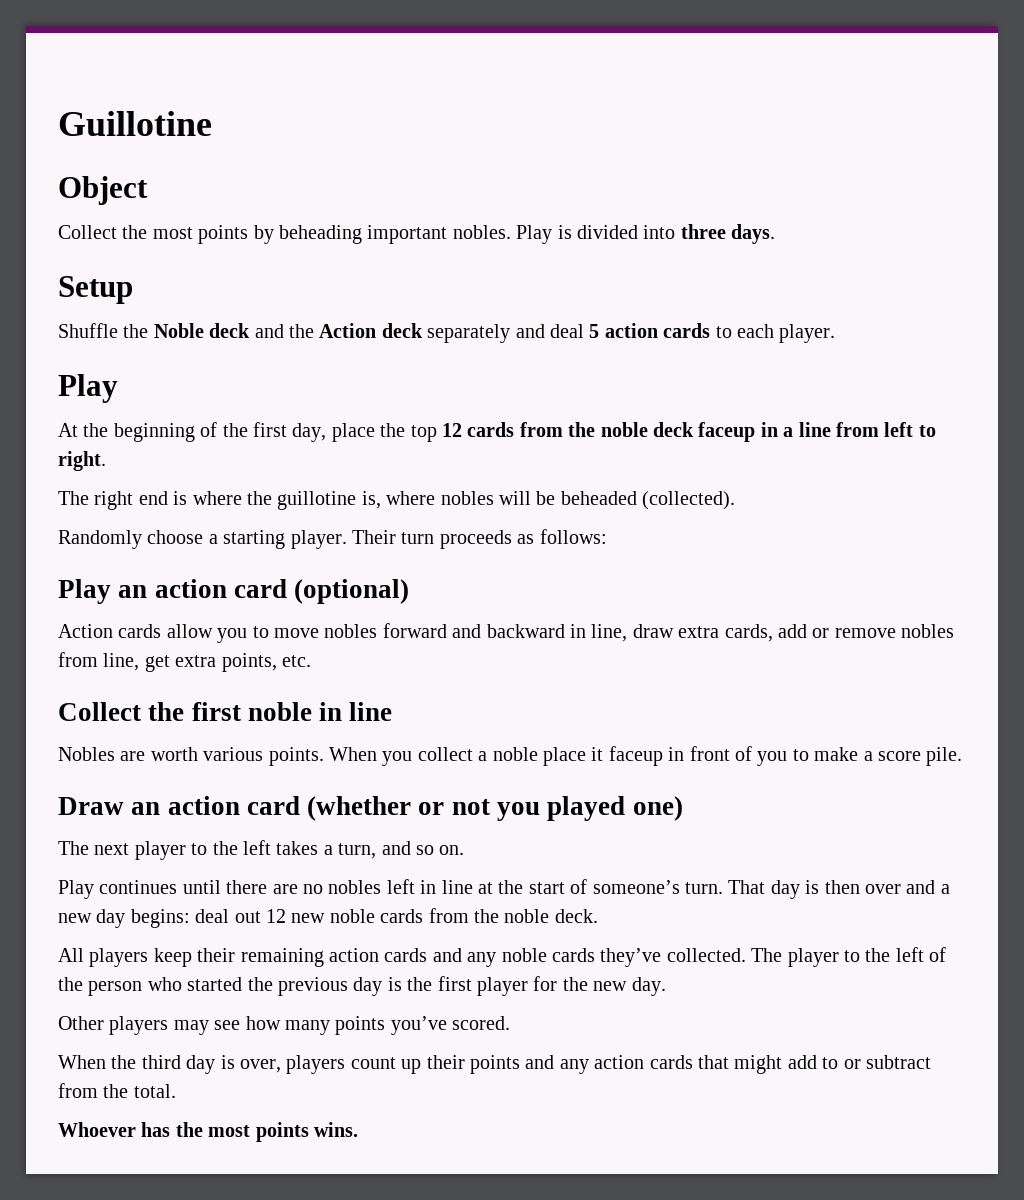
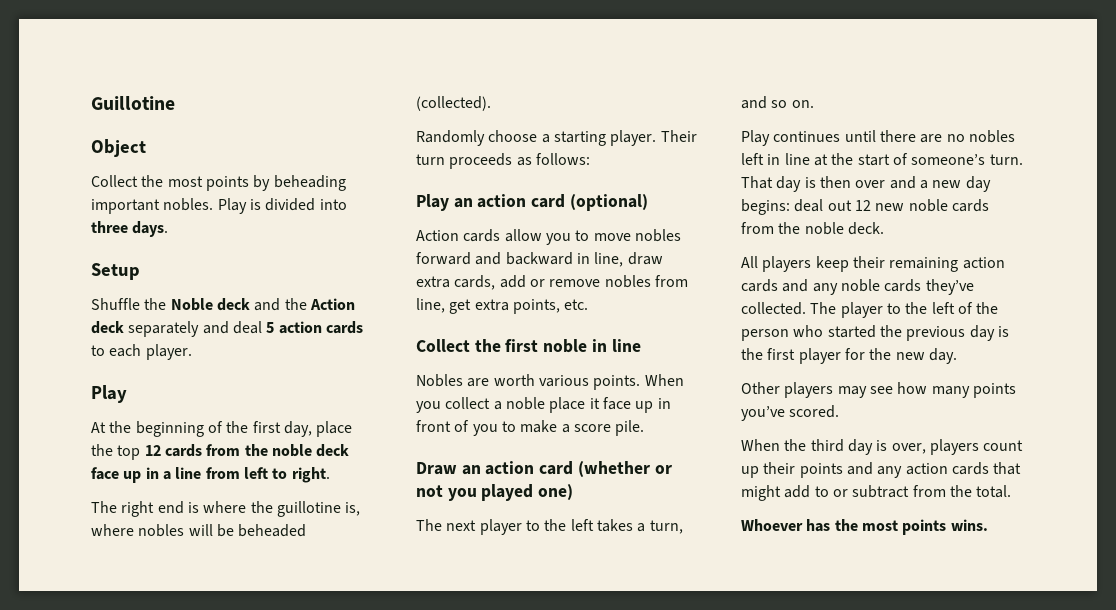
[698,422,756,442] faceup -> [91,467,142,483] face up
[608,746,663,766] faceup -> [602,397,654,413] face up

